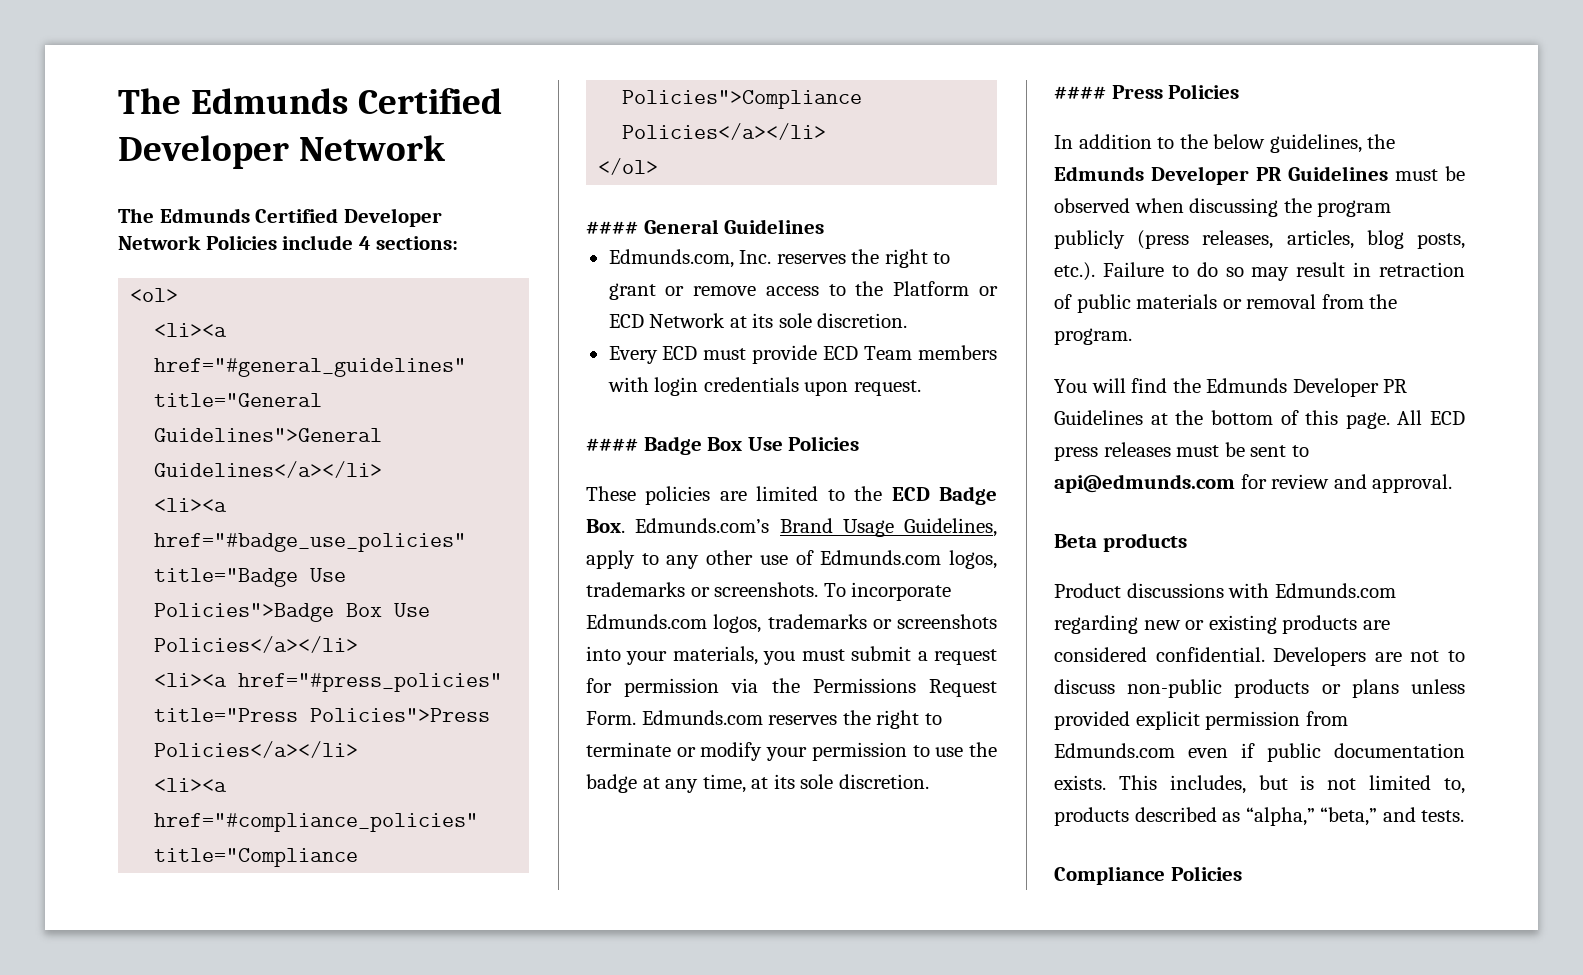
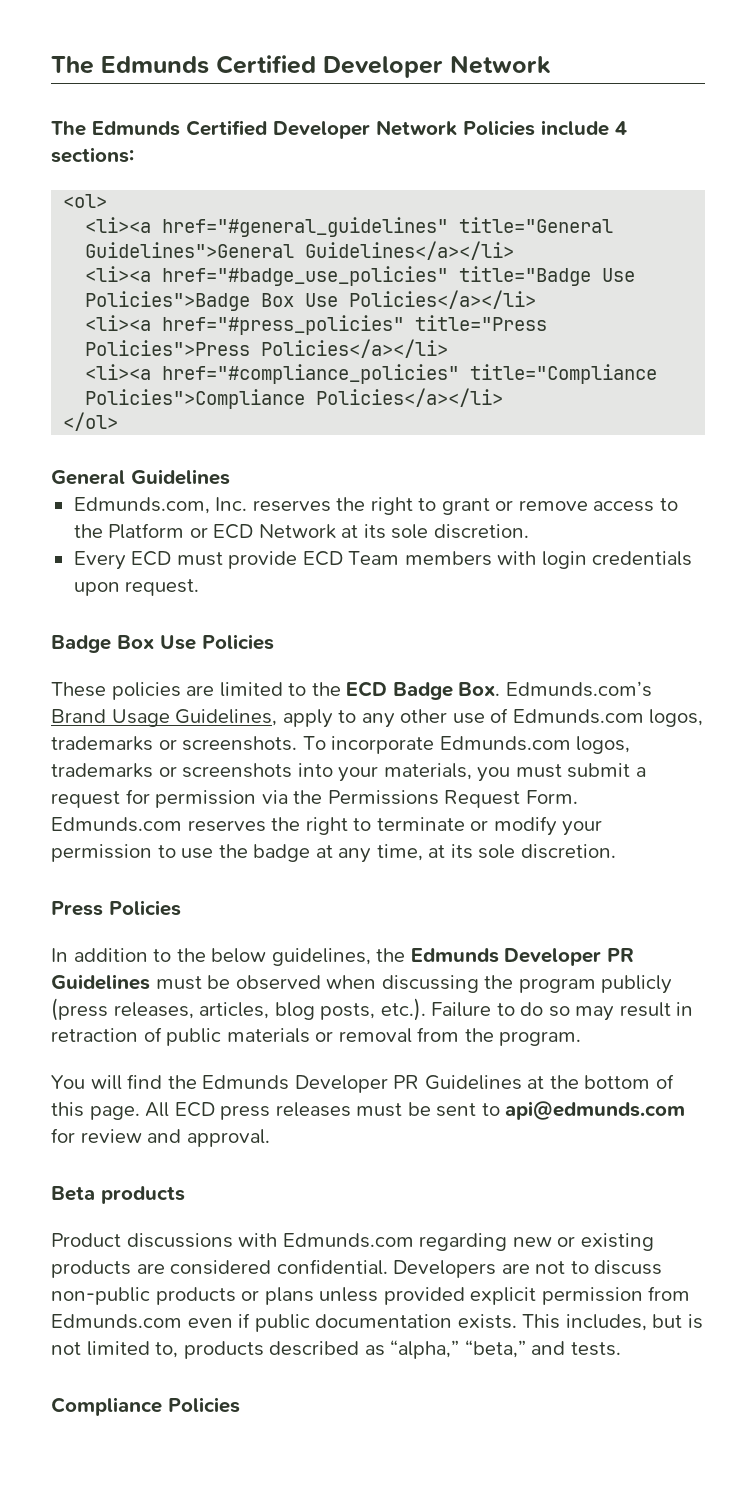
[586,221,638,234] #### -> (119, 421) none
[586,438,638,451] #### -> (200, 587) none
[1054,86,1106,99] #### -> (616, 851) none

